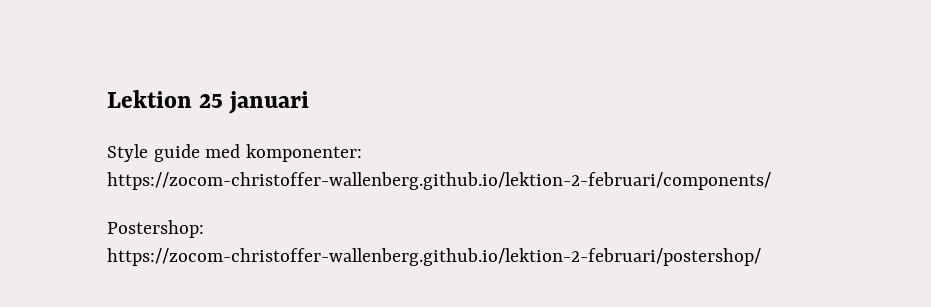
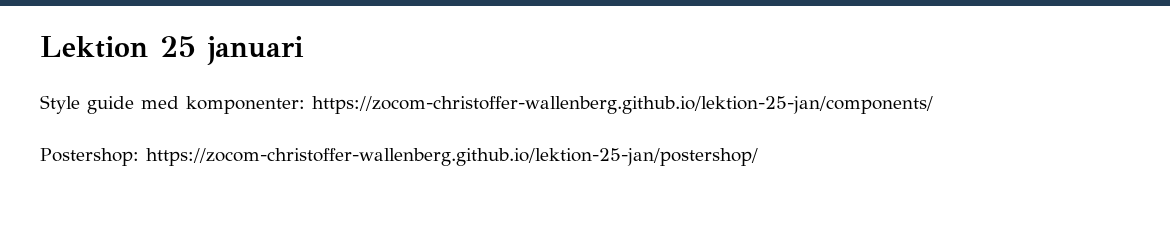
[107,172,771,190] https://zocom-christoffer-wallenberg.github.io/lektion-2-februari/components/ -> [312,96,933,114] https://zocom-christoffer-wallenberg.github.io/lektion-25-jan/components/
[107,248,761,266] https://zocom-christoffer-wallenberg.github.io/lektion-2-februari/postershop/ -> [146,148,758,166] https://zocom-christoffer-wallenberg.github.io/lektion-25-jan/postershop/

